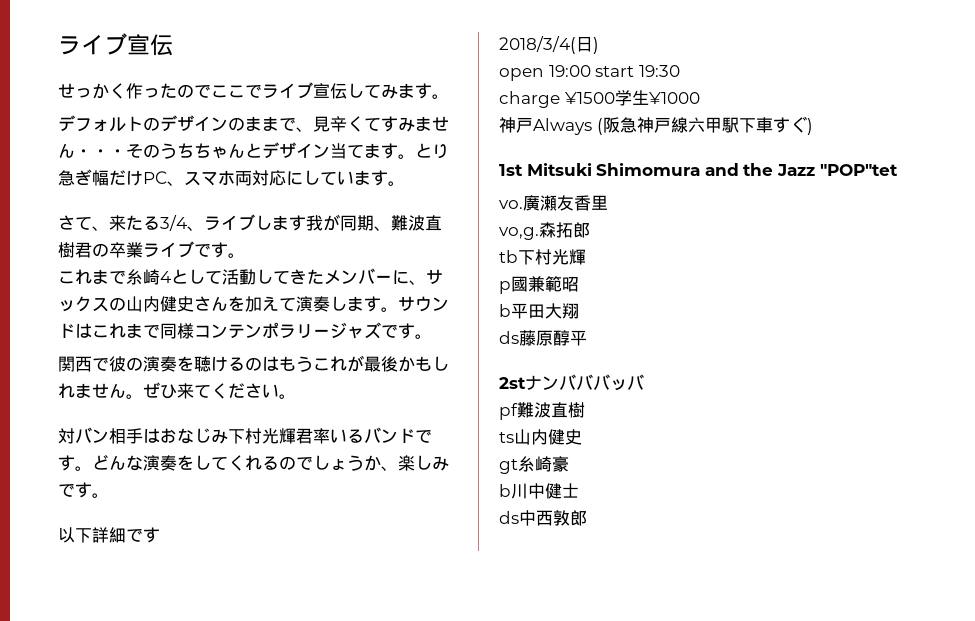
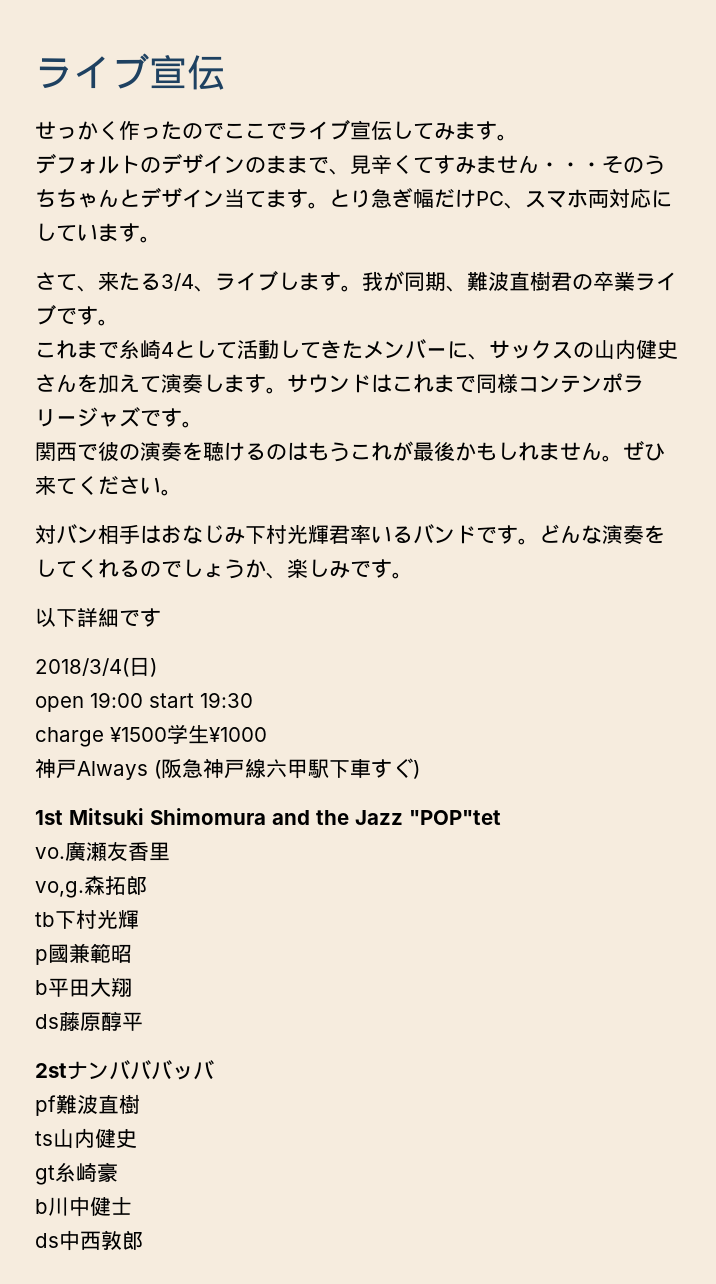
(306, 223) none -> [341,285,362,292] 。

